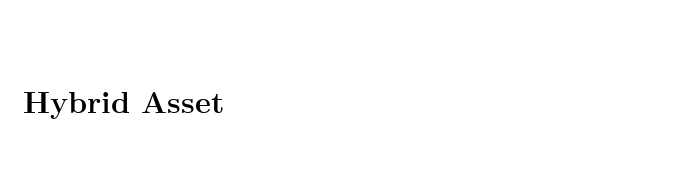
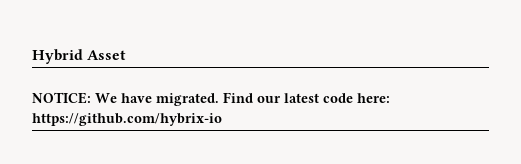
(224, 102) none -> [32,92,390,106] [32,113,222,126] // NOTICE: We have migrated. Find our latest code here: https://github.com/hybrix-io

